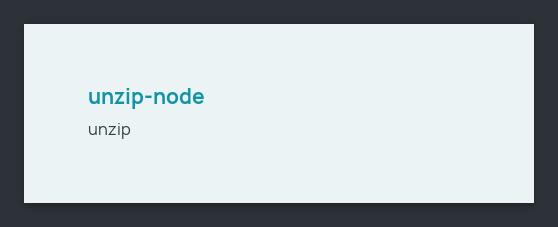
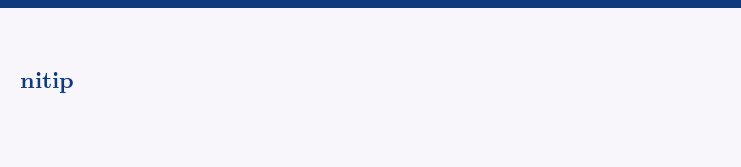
[88,88,205,109] [88,123,131,139] unzip-node // unzip -> [20,72,74,93] nitip

